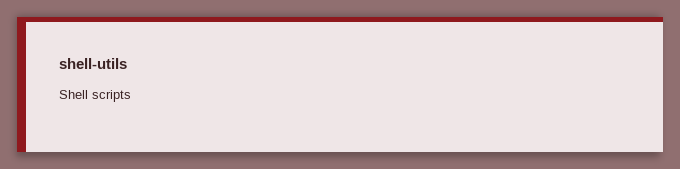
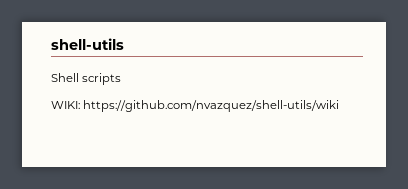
(131, 96) none -> [51,100,340,112] // WIKI: https://github.com/nvazquez/shell-utils/wiki

